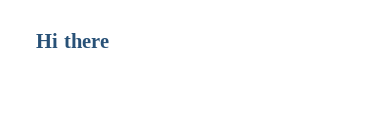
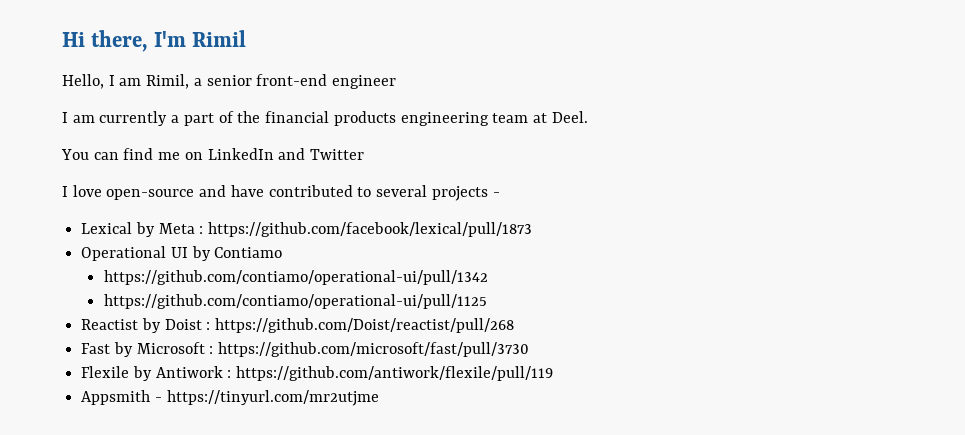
[63,33,109,48] there -> [91,30,247,52] [62,74,397,89] [62,111,588,126] [61,148,365,160] [62,185,500,201] [81,222,533,237] [81,246,283,261] [103,270,488,285] [103,294,487,309] [81,318,515,333] [81,342,530,357] [81,366,554,381] [81,390,379,406] there, I'm Rimil // Hello, I am Rimil, a senior front-end engineer // I am currently a part of the financial products engineering team at Deel. // You can find me on LinkedIn and Twitter // I love open-source and have contributed to several projects - // Lexical by Meta : https://github.com/facebook/lexical/pull/1873 // Operational UI by Contiamo // https://github.com/contiamo/operational-ui/pull/1342 // https://github.com/contiamo/operational-ui/pull/1125 // Reactist by Doist : https://github.com/Doist/reactist/pull/268 // Fast by Microsoft : https://github.com/microsoft/fast/pull/3730 // Flexile by Antiwork : https://github.com/antiwork/flexile/pull/119 // Appsmith - https://tinyurl.com/mr2utjme

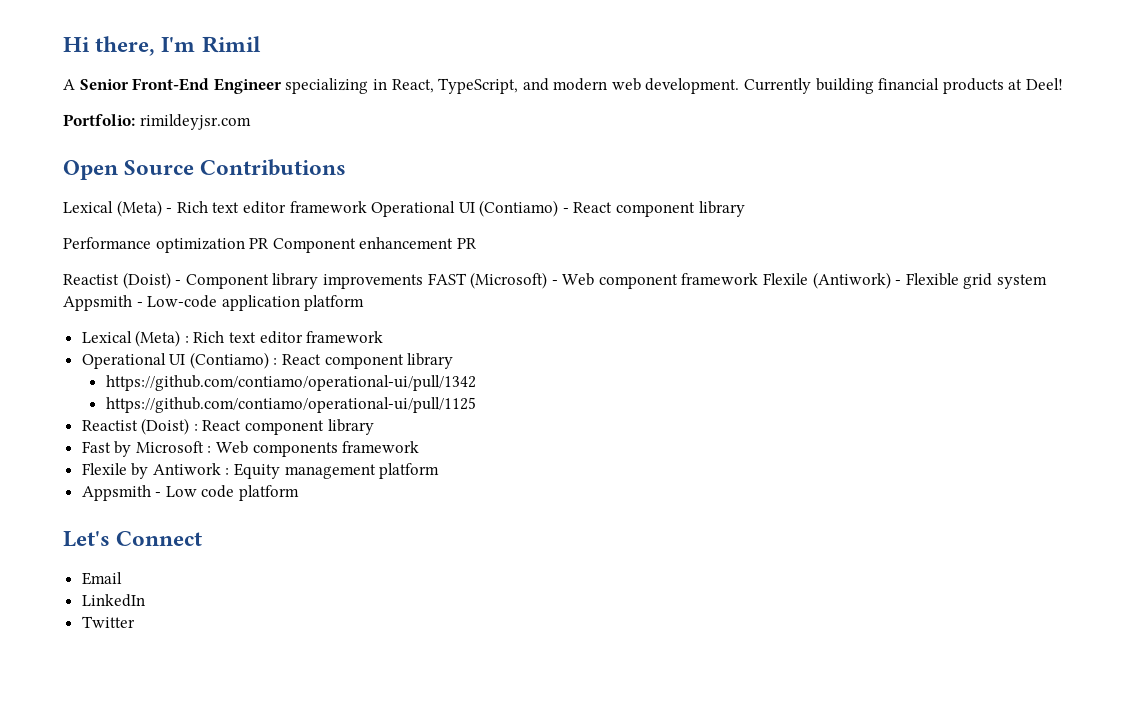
[62,74,397,89] [62,111,588,126] [61,148,365,160] [62,185,500,201] [81,222,533,237] [81,246,283,261] [103,270,488,285] [103,294,487,309] [81,318,515,333] Hello, I am Rimil, a senior front-end engineer // I am currently a part of the financial products engineering team at Deel. // You can find me on LinkedIn and Twitter // I love open-source and have contributed to several projects - // Lexical by Meta : https://github.com/facebook/lexical/pull/1873 // Operational UI by Contiamo // https://github.com/contiamo/operational-ui/pull/1342 // https://github.com/contiamo/operational-ui/pull/1125 // Reactist by Doist : https://github.com/Doist/reactist/pull/268 -> [63,78,1064,94] [63,114,251,130] [63,159,347,180] [63,200,745,217] [63,237,477,253] [63,272,1048,289] [63,295,365,311] [81,330,384,347] [81,352,454,369] [105,375,476,391] [105,397,476,413] [81,418,374,435] A Senior Front-End Engineer specializing in React, TypeScript, and modern web development. Currently building financial products at Deel! // Portfolio: rimildeyjsr.com // Open Source Contributions // Lexical (Meta) - Rich text editor framework Operational UI (Contiamo) - React component library // Performance optimization PR Component enhancement PR // Reactist (Doist) - Component library improvements FAST (Microsoft) - Web component framework Flexile (Antiwork) - Flexible grid system Appsmith - Low-code application platform // Lexical (Meta) : Rich text editor framework // Operational UI (Contiamo) : React component library // https://github.com/contiamo/operational-ui/pull/1342 // https://github.com/contiamo/operational-ui/pull/1125 // Reactist (Doist) : React component library
[218,342,530,357] https://github.com/microsoft/fast/pull/3730 -> [216,441,420,457] Web components framework
[236,366,554,381] [81,390,379,406] https://github.com/antiwork/flexile/pull/119 // Appsmith - https://tinyurl.com/mr2utjme -> [234,463,440,479] [81,485,300,501] [63,531,203,547] [81,572,122,585] [81,594,145,607] [81,616,135,628] Equity management platform // Appsmith - Low code platform // Let's Connect // Email // LinkedIn // Twitter

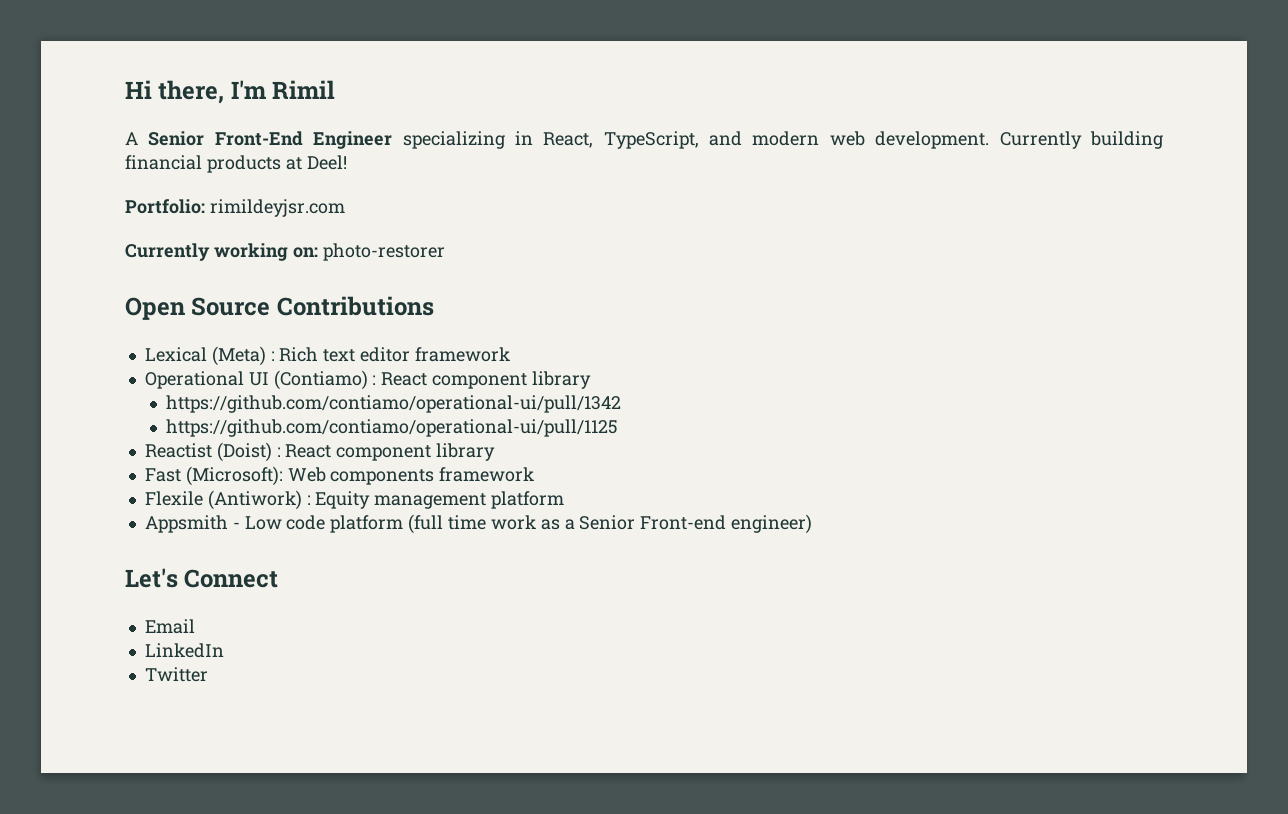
(251, 122) none -> [125,243,445,261] // Currently working on: photo-restorer
[63,200,745,217] [63,237,477,253] [63,272,1048,289] [63,295,365,311] // Lexical (Meta) - Rich text editor framework Operational UI (Contiamo) - React component library // Performance optimization PR Component enhancement PR // Reactist (Doist) - Component library improvements FAST (Microsoft) - Web component framework Flexile (Antiwork) - Flexible grid system Appsmith - Low-code application platform -> (434, 306) none
[114,441,212,457] by Microsoft : -> [185,466,283,486] (Microsoft):
[131,463,221,479] by Antiwork -> [207,490,302,510] (Antiwork)
(300, 493) none -> [408,514,813,534] (full time work as a Senior Front-end engineer)

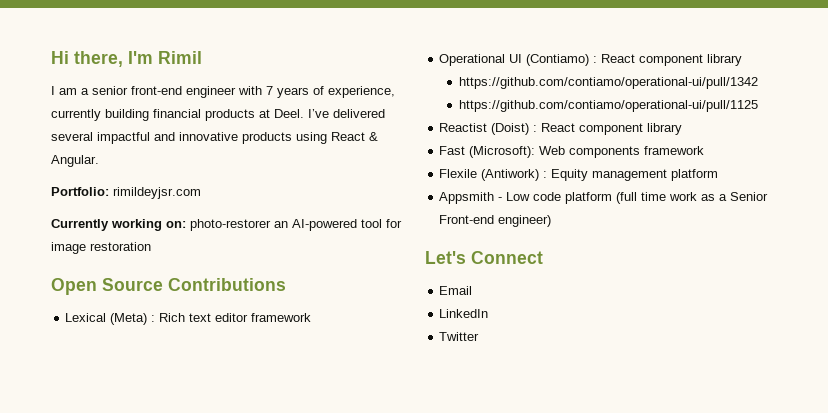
[125,131,1163,149] [125,155,347,173] A Senior Front-End Engineer specializing in React, TypeScript, and modern web development. Currently building financial products at Deel! -> [51,86,395,98] [51,109,385,121] [51,132,378,144] [51,155,99,167] I am a senior front-end engineer with 7 years of experience, currently building financial products at Deel. I’ve delivered several impactful and innovative products using React & Angular.
(445, 252) none -> [274,219,402,231] [51,242,151,254] an AI-powered tool for image restoration

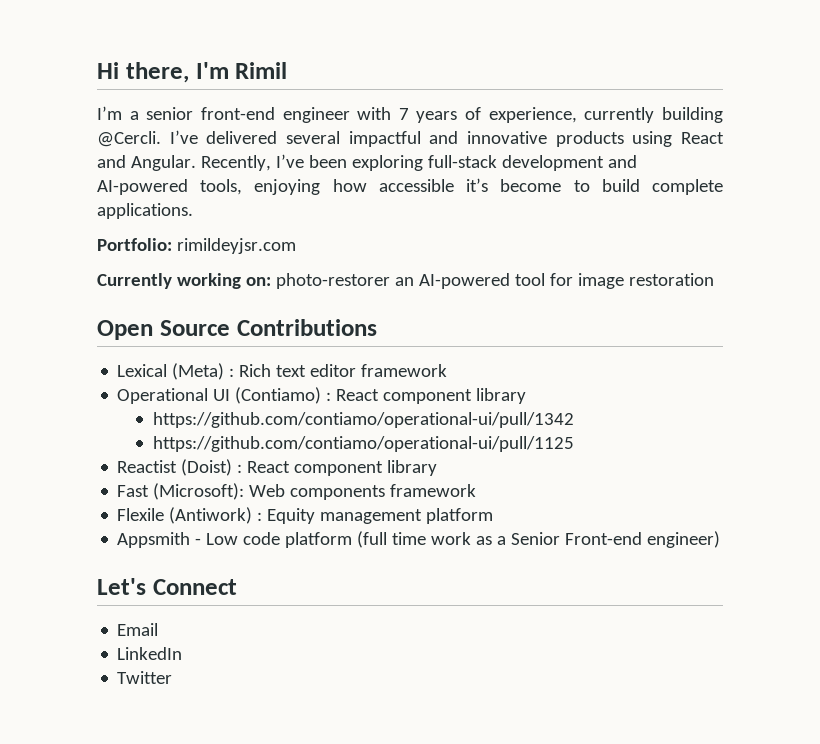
[51,86,77,95] I am -> [97,106,122,120] I’m
[153,109,304,121] financial products at Deel. -> [97,131,161,147] @Cercli.
[369,132,378,141] & -> [97,155,126,168] and
(99, 161) none -> [200,154,637,171] [97,178,723,195] [97,203,193,219] Recently, I’ve been exploring full-stack development and AI-powered tools, enjoying how accessible it’s become to build complete applications.

